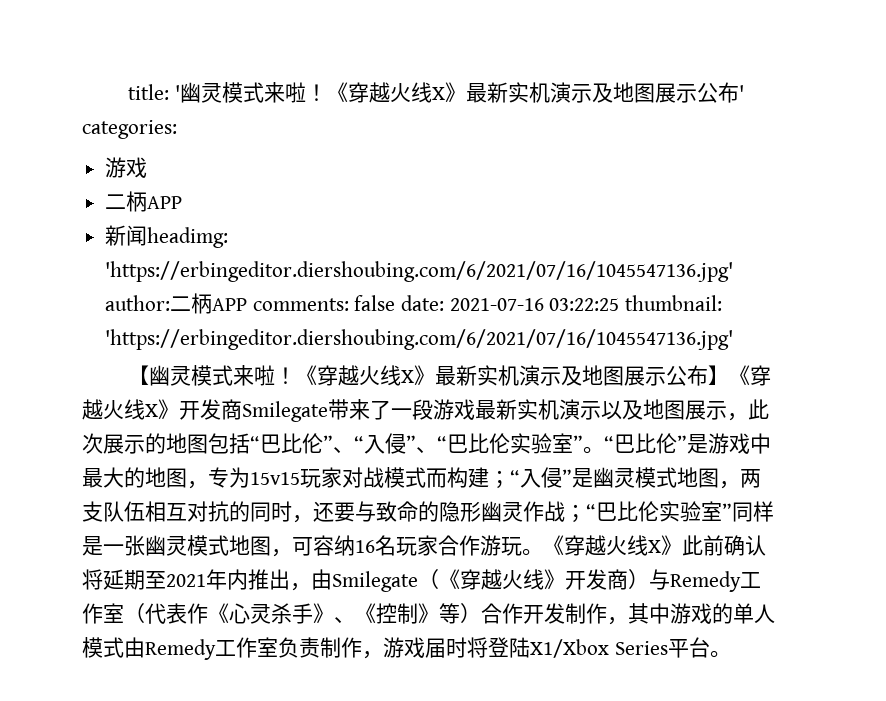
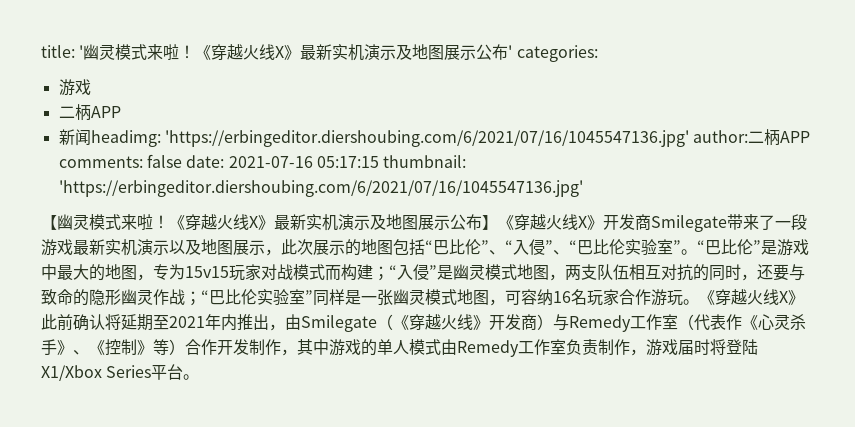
[549,298,620,311] 03:22:25 -> [316,156,379,168] 05:17:15

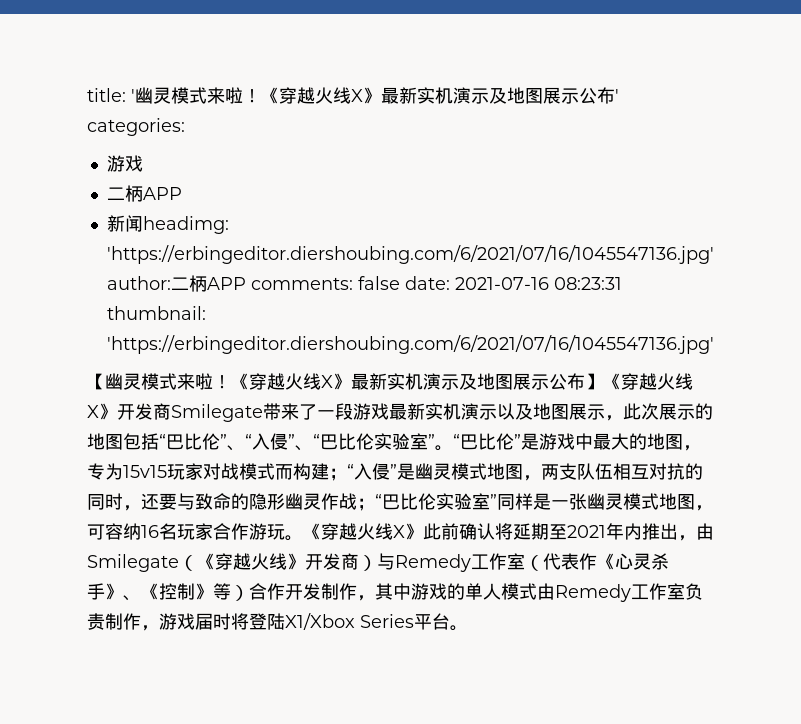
[316,156,379,168] 05:17:15 -> [553,277,622,290] 08:23:31

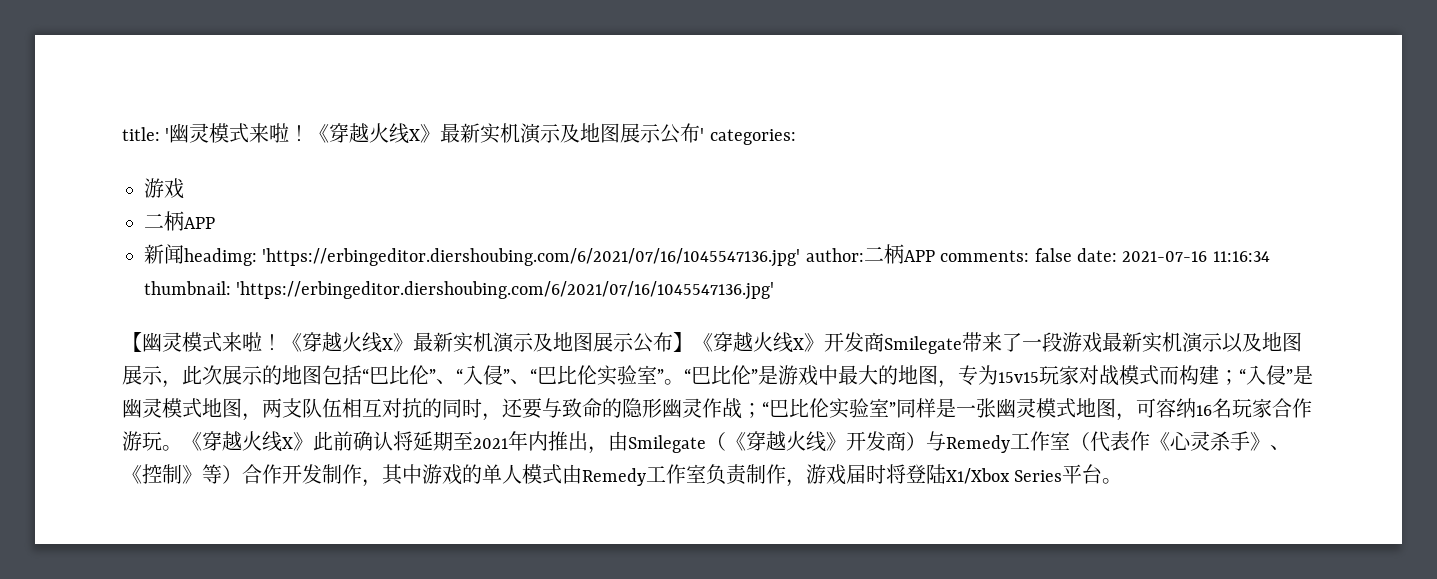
[553,277,622,290] 08:23:31 -> [1212,251,1270,262] 11:16:34

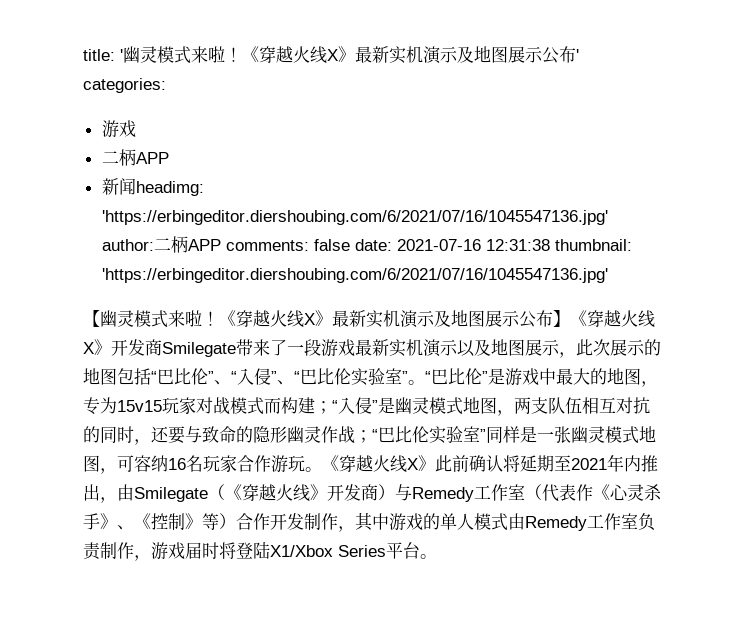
[1212,251,1270,262] 11:16:34 -> [485,239,550,251] 12:31:38

